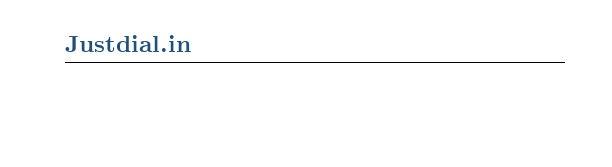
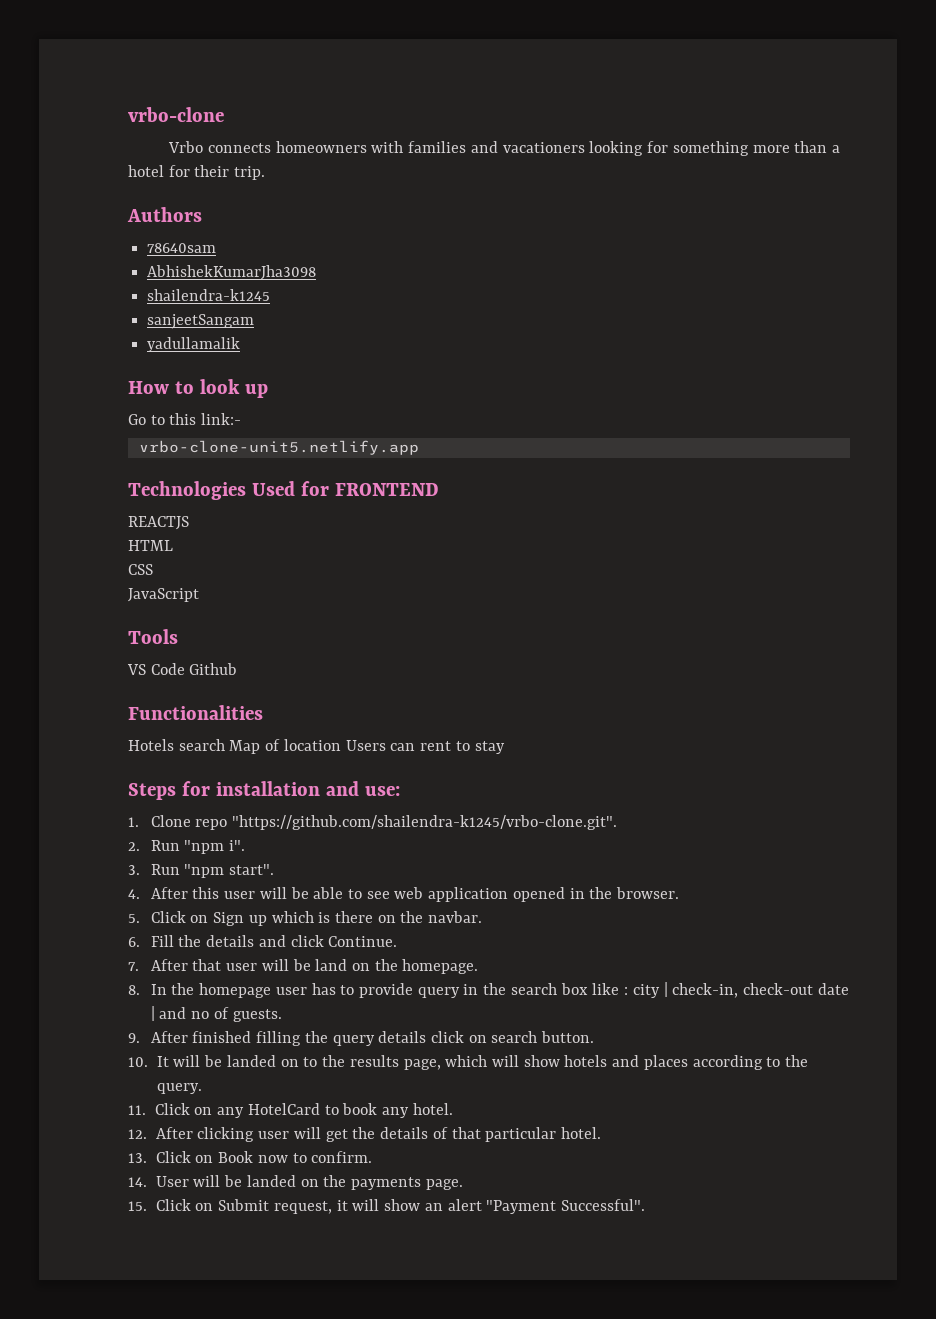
[65,35,191,52] Justdial.in -> [128,107,224,122] [168,141,841,156] [128,165,266,180] [127,207,202,222] [147,243,217,253] [147,265,317,280] [147,289,271,301] [147,314,255,329] [147,337,241,352] [128,379,268,398] [128,413,242,425] [138,440,419,455] [128,481,439,500] [128,516,189,530] [128,540,173,551] [128,564,153,575] [128,588,199,602] [128,629,178,644] [127,663,238,675] [128,705,263,720] [128,739,505,754] [128,781,400,800] [128,815,618,830] [128,840,246,854] [128,864,275,878] [128,887,680,902] [128,911,483,926] [128,935,398,947] [128,959,479,974] [128,982,849,998] [150,1006,282,1022] [128,1031,595,1046] [128,1055,809,1070] [156,1083,202,1094] [128,1103,453,1118] [128,1127,601,1142] [128,1151,373,1163] [128,1175,463,1190] [128,1199,645,1214] vrbo-clone // Vrbo connects homeowners with families and vacationers looking for something more than a hotel for their trip. // Authors // 78640sam // AbhishekKumarJha3098 // shailendra-k1245 // sanjeetSangam // yadullamalik // How to look up // Go to this link:- // vrbo-clone-unit5.netlify.app // Technologies Used for FRONTEND // REACTJS // HTML // CSS // JavaScript // Tools // VS Code Github // Functionalities // Hotels search Map of location Users can rent to stay // Steps for installation and use: // 1. Clone repo "https://github.com/shailendra-k1245/vrbo-clone.git". // 2. Run "npm i". // 3. Run "npm start". // 4. After this user will be able to see web application opened in the browser. // 5. Click on Sign up which is there on the navbar. // 6. Fill the details and click Continue. // 7. After that user will be land on the homepage. // 8. In the homepage user has to provide query in the search box like : city | check-in, check-out date | and no of guests. // 9. After finished filling the query details click on search button. // 10. It will be landed on to the results page, which will show hotels and places according to the query. // 11. Click on any HotelCard to book any hotel. // 12. After clicking user will get the details of that particular hotel. // 13. Click on Book now to confirm. // 14. User will be landed on the payments page. // 15. Click on Submit request, it will show an alert "Payment Successful".

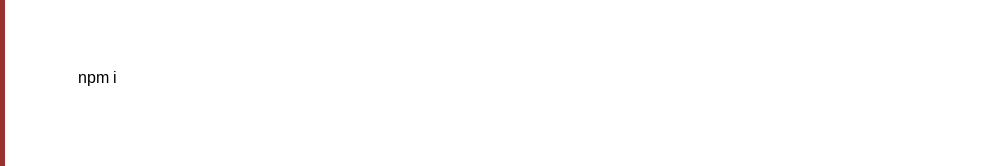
[128,107,224,122] [168,141,841,156] [128,165,266,180] [127,207,202,222] [147,243,217,253] [147,265,317,280] [147,289,271,301] [147,314,255,329] [147,337,241,352] [128,379,268,398] [128,413,242,425] [138,440,419,455] [128,481,439,500] [128,516,189,530] [128,540,173,551] [128,564,153,575] [128,588,199,602] [128,629,178,644] [127,663,238,675] [128,705,263,720] [128,739,505,754] [128,781,400,800] [128,815,618,830] [128,840,246,854] [128,864,275,878] [128,887,680,902] [128,911,483,926] [128,935,398,947] [128,959,479,974] [128,982,849,998] [150,1006,282,1022] [128,1031,595,1046] [128,1055,809,1070] [156,1083,202,1094] [128,1103,453,1118] [128,1127,601,1142] [128,1151,373,1163] [128,1175,463,1190] [128,1199,645,1214] vrbo-clone // Vrbo connects homeowners with families and vacationers looking for something more than a hotel for their trip. // Authors // 78640sam // AbhishekKumarJha3098 // shailendra-k1245 // sanjeetSangam // yadullamalik // How to look up // Go to this link:- // vrbo-clone-unit5.netlify.app // Technologies Used for FRONTEND // REACTJS // HTML // CSS // JavaScript // Tools // VS Code Github // Functionalities // Hotels search Map of location Users can rent to stay // Steps for installation and use: // 1. Clone repo "https://github.com/shailendra-k1245/vrbo-clone.git". // 2. Run "npm i". // 3. Run "npm start". // 4. After this user will be able to see web application opened in the browser. // 5. Click on Sign up which is there on the navbar. // 6. Fill the details and click Continue. // 7. After that user will be land on the homepage. // 8. In the homepage user has to provide query in the search box like : city | check-in, check-out date | and no of guests. // 9. After finished filling the query details click on search button. // 10. It will be landed on to the results page, which will show hotels and places according to the query. // 11. Click on any HotelCard to book any hotel. // 12. After clicking user will get the details of that particular hotel. // 13. Click on Book now to confirm. // 14. User will be landed on the payments page. // 15. Click on Submit request, it will show an alert "Payment Successful". -> [78,71,118,86] npm i

